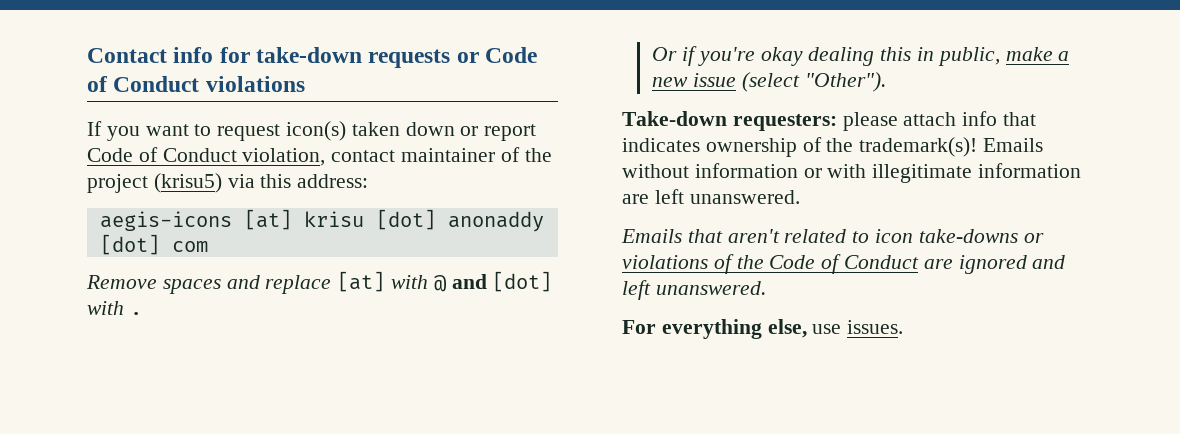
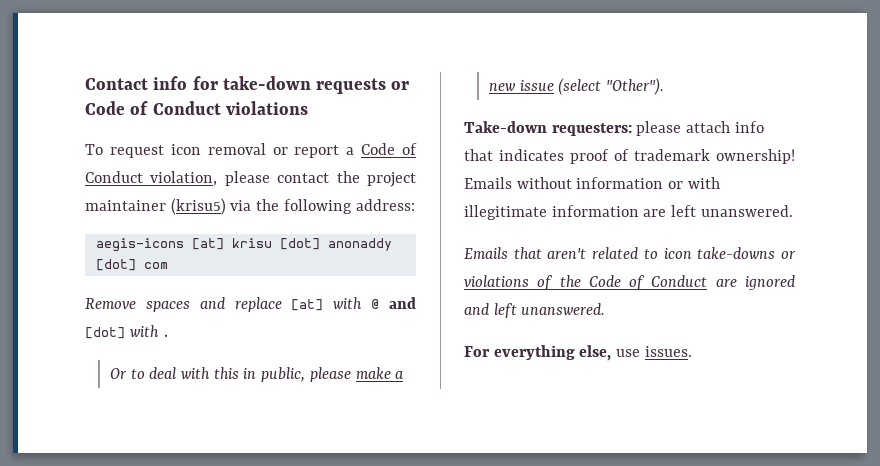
[87,121,455,141] If you want to request icon(s) taken down -> [85,143,266,158] To request icon removal
(537, 132) none -> [346,147,355,155] a
[331,147,520,162] contact maintainer of -> [224,171,330,186] please contact
(148, 183) none -> [85,200,166,211] maintainer
[260,174,292,188] this -> [256,199,352,214] the following
[681,46,875,66] if you're okay dealing -> [130,367,210,379] to deal with
(1000, 56) none -> [309,367,351,382] please
[705,137,978,157] ownership of the trademark(s)! -> [570,149,795,164] proof of trademark ownership!

